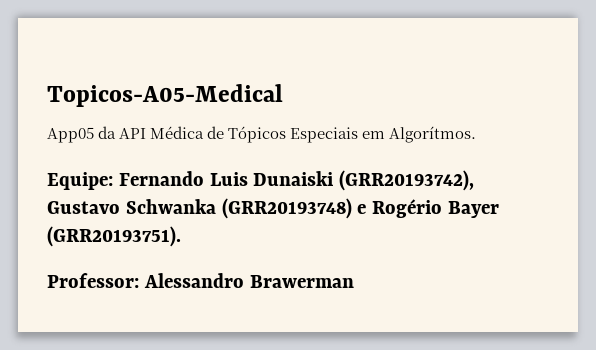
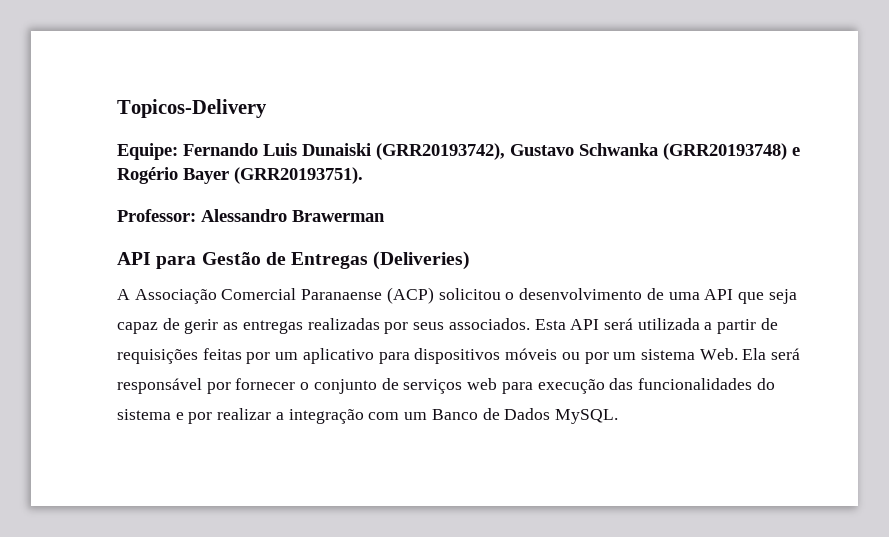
[47,84,283,107] [47,126,477,143] Topicos-A05-Medical // App05 da API Médica de Tópicos Especiais em Algorítmos. -> [117,99,267,118] Topicos-Delivery
(354, 281) none -> [117,251,471,270] [117,287,797,304] [117,318,778,334] [117,348,801,364] [117,378,775,394] [117,408,618,424] // API para Gestão de Entregas (Deliveries) // A Associação Comercial Paranaense (ACP) solicitou o desenvolvimento de uma API que seja capaz de gerir as entregas realizadas por seus associados. Esta API será utilizada a partir de requisições feitas por um aplicativo para dispositivos móveis ou por um sistema Web. Ela será responsável por fornecer o conjunto de serviços web para execução das funcionalidades do sistema e por realizar a integração com um Banco de Dados MySQL.

